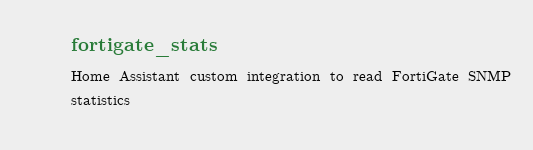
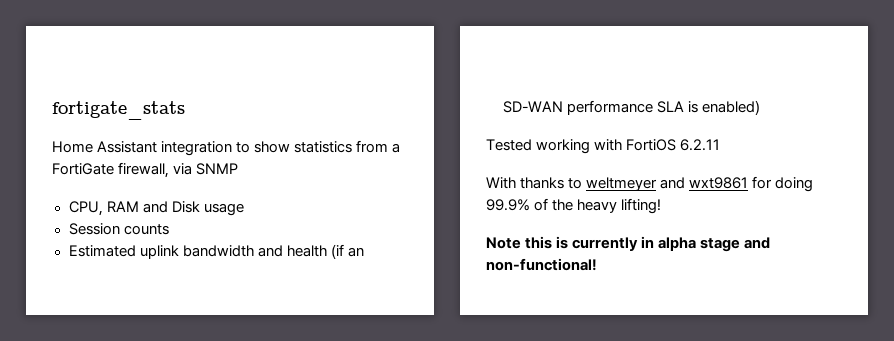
[189,72,238,81] custom -> (158, 147) none
[353,70,512,81] [71,96,130,105] read FortiGate SNMP statistics -> [254,140,401,153] [52,162,239,178] [68,201,244,216] [68,223,169,235] [68,244,364,259] [502,100,760,115] [486,139,721,154] [486,176,814,192] [486,198,662,214] [486,236,771,252] [486,258,597,271] show statistics from a FortiGate firewall, via SNMP // CPU, RAM and Disk usage // Session counts // Estimated uplink bandwidth and health (if an SD-WAN performance SLA is enabled) // Tested working with FortiOS 6.2.11 // With thanks to weltmeyer and wxt9861 for doing 99.9% of the heavy lifting! // Note this is currently in alpha stage and non-functional!

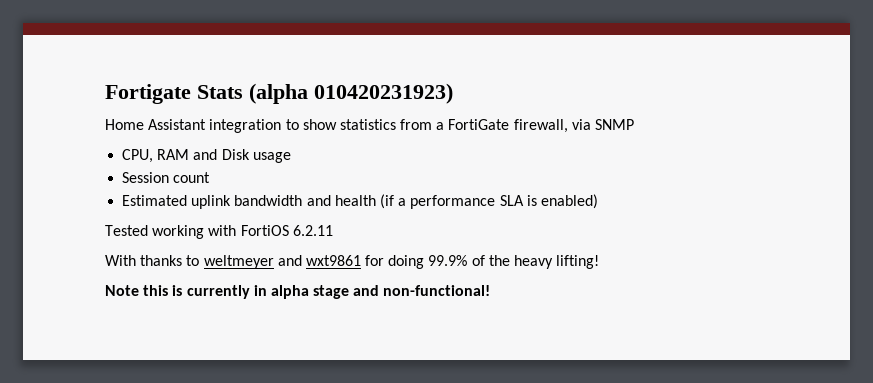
[52,101,185,120] fortigate_stats -> [105,83,453,104] Fortigate Stats (alpha 010420231923)
[123,224,169,235] counts -> [173,172,211,183] count
[347,247,364,257] [502,101,563,113] an SD-WAN -> [398,198,407,206] a

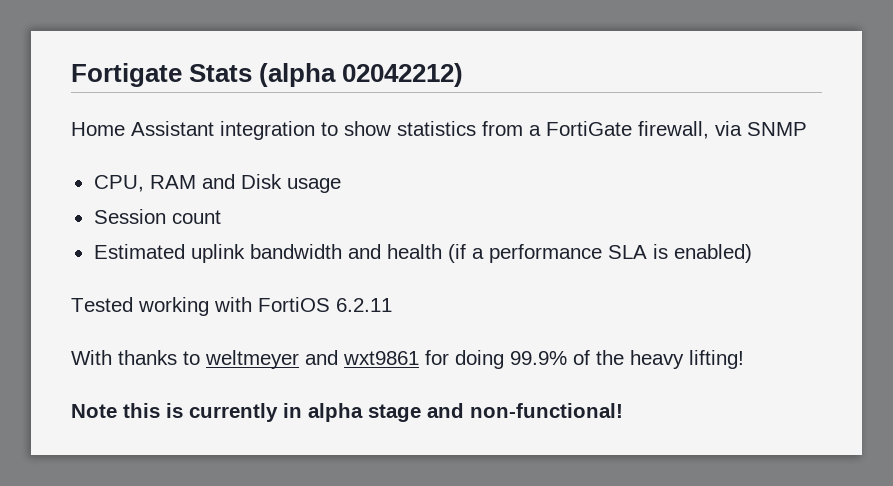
[314,83,453,104] 010420231923) -> [342,63,464,87] 02042212)

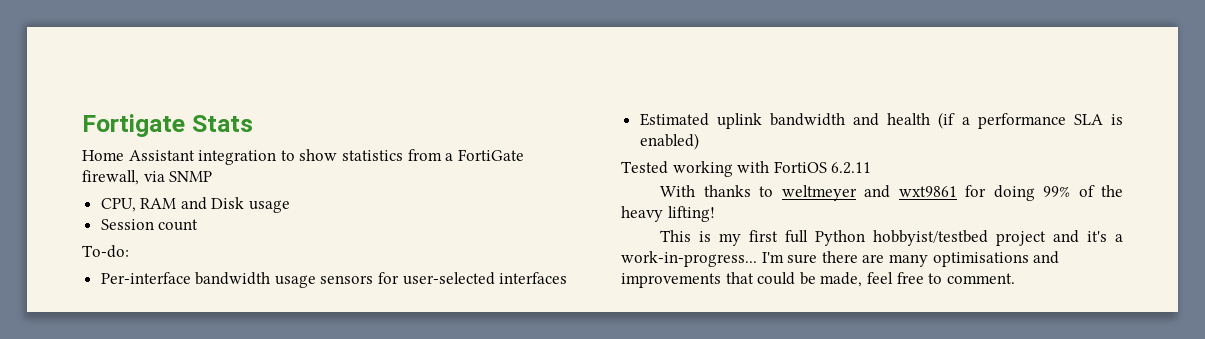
[259,63,464,87] (alpha 02042212) -> (253, 123) none
(221, 217) none -> [82,245,129,258] [100,272,568,288] // To-do: // Per-interface bandwidth usage sensors for user-selected interfaces
[510,351,567,365] 99.9% -> [1043,186,1071,197] 99%
[71,403,623,422] Note this is currently in alpha stage and non-functional! -> [660,230,1123,246] [621,251,1060,267] [621,272,1015,288] This is my first full Python hobbyist/testbed project and it's a work-in-progress... I'm sure there are many optimisations and improvements that could be made, feel free to comment.

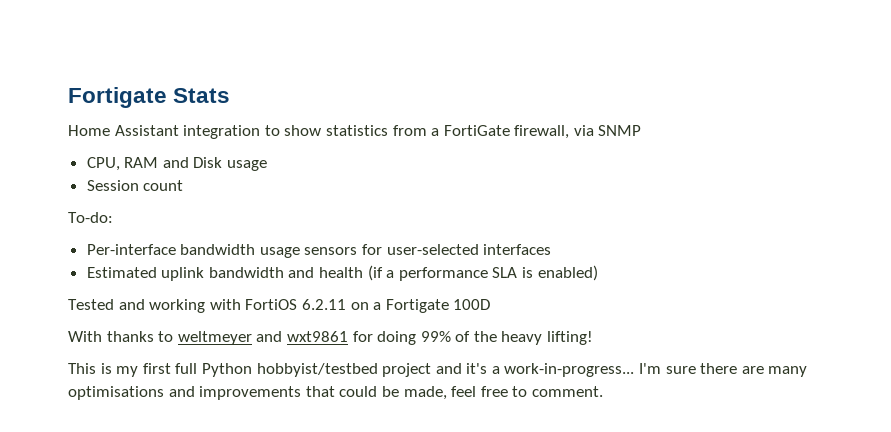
(668, 167) none -> [118,299,145,310] and
(872, 168) none -> [350,299,491,313] on a Fortigate 100D

